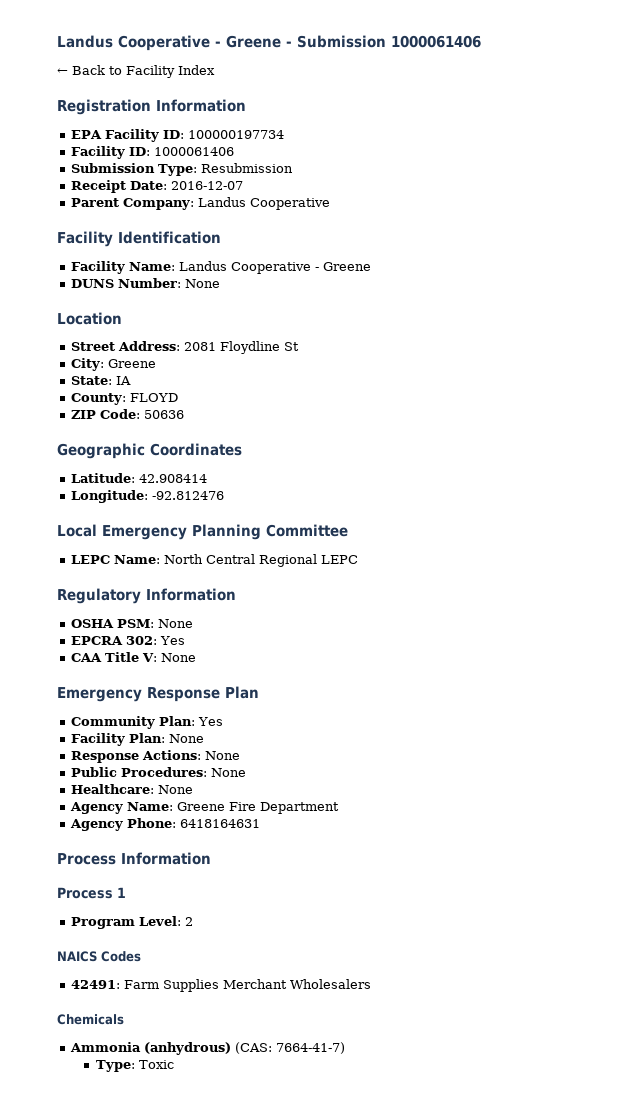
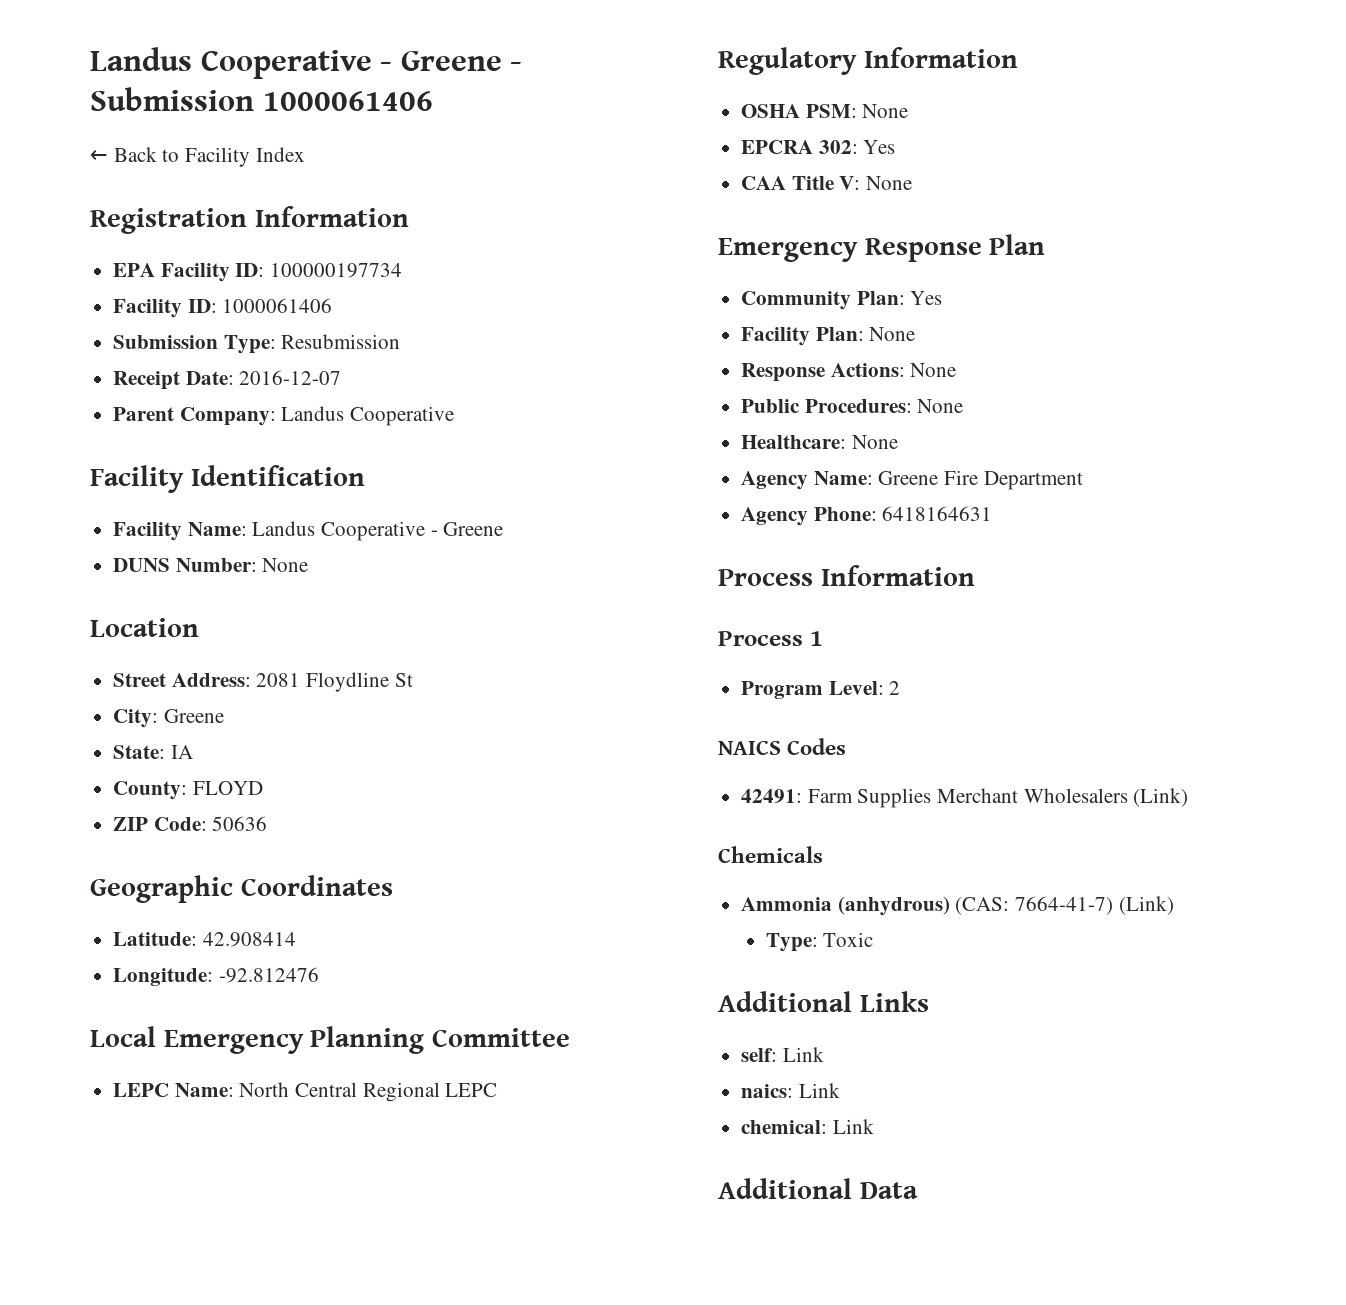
(372, 984) none -> [1133,788,1189,807] (Link)
(346, 1048) none -> [1118,896,1174,915] (Link)
(175, 1064) none -> [718,991,929,1012] [741,1047,824,1062] [741,1083,840,1098] [741,1119,874,1134] [718,1178,918,1199] // Additional Links // self: Link // naics: Link // chemical: Link // Additional Data

